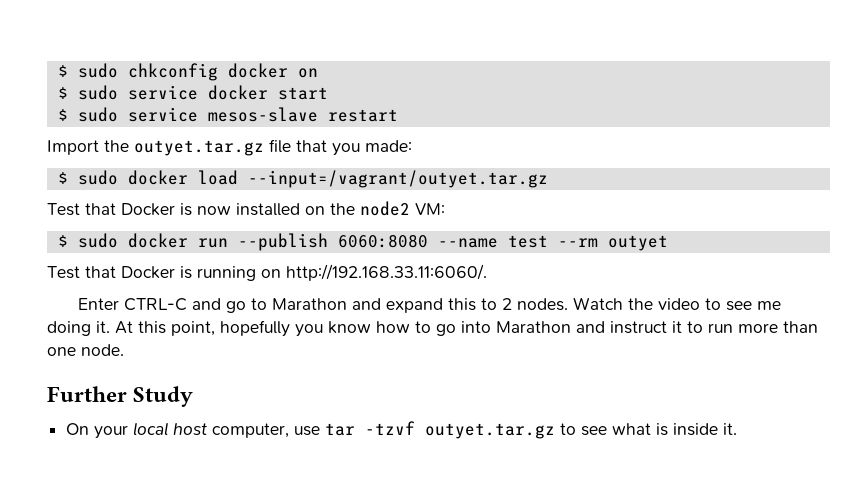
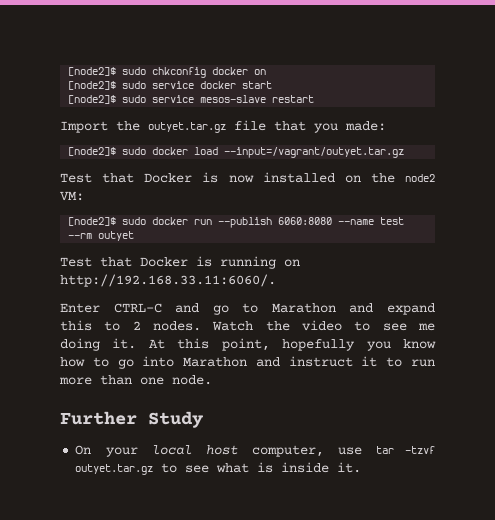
[57,65,68,77] $ -> [68,67,117,76] [node2]$
[57,87,68,99] $ -> [68,81,117,90] [node2]$
[57,109,68,121] $ -> [68,95,117,104] [node2]$
[57,172,68,184] $ -> [68,147,117,156] [node2]$
[57,235,68,247] $ -> [68,217,117,226] [node2]$

